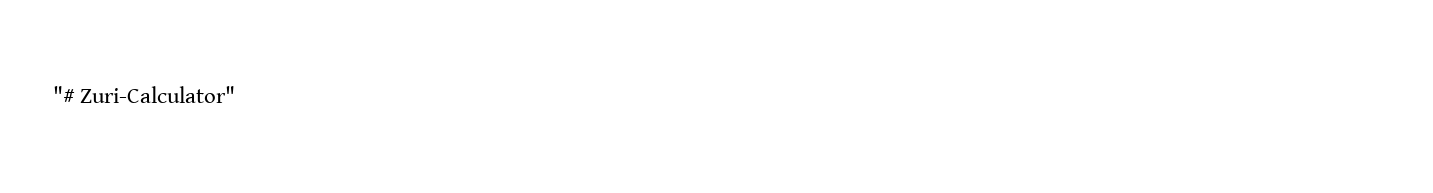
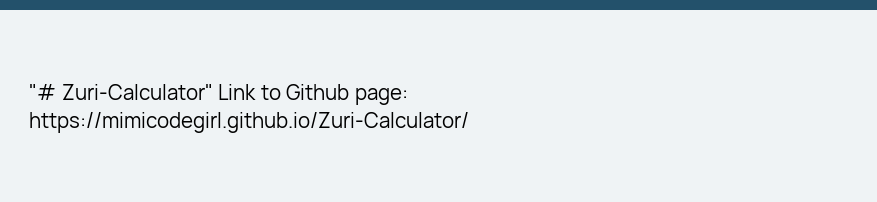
(236, 94) none -> [218,84,408,105] [29,112,469,133] Link to Github page: https://mimicodegirl.github.io/Zuri-Calculator/

